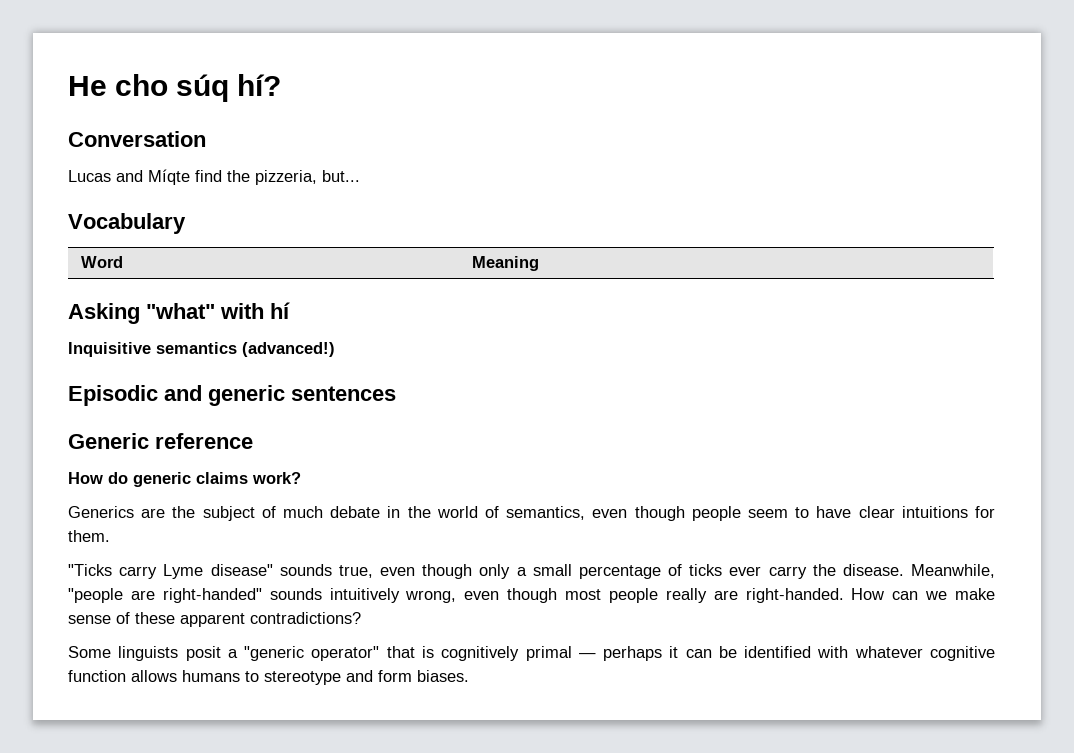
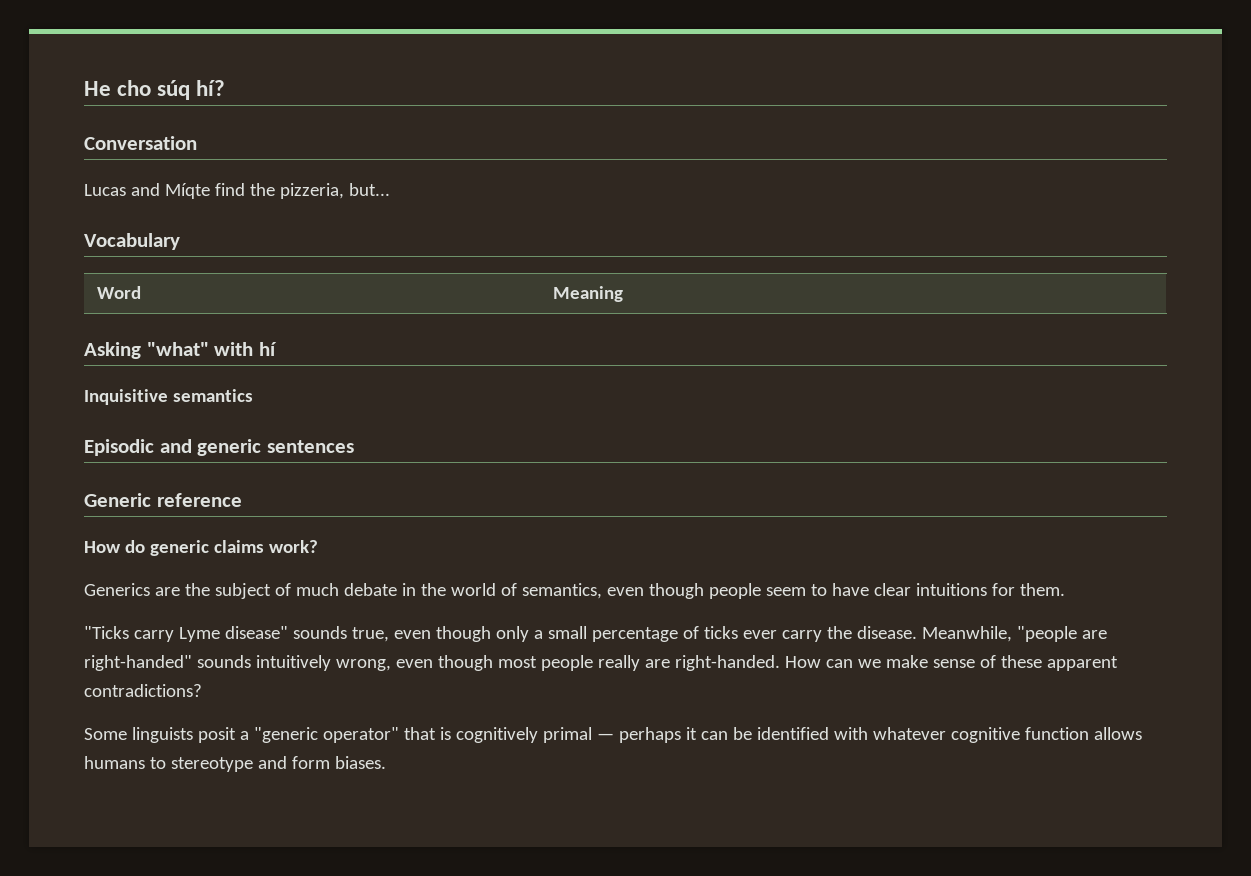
[242,342,335,357] (advanced!) -> (253, 395) none

